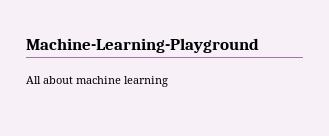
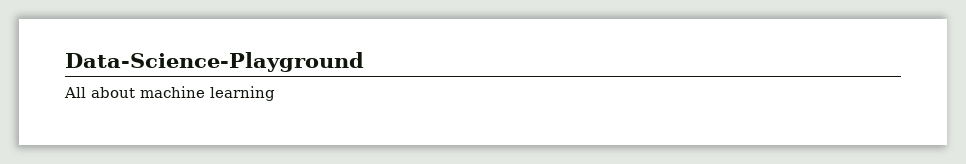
[26,38,259,53] Machine-Learning-Playground -> [65,52,364,72] Data-Science-Playground

